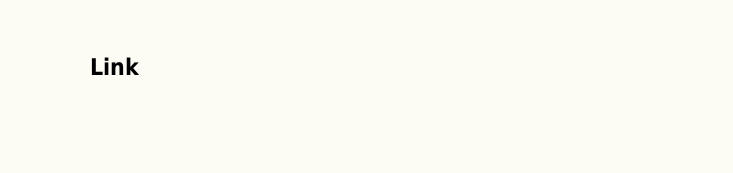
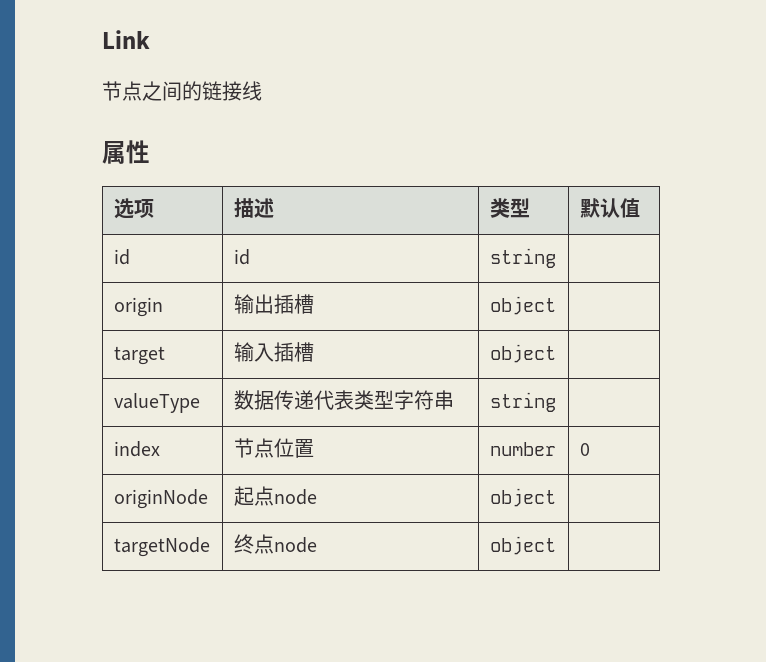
(140, 66) none -> [102,81,262,101] [102,140,150,164] [113,198,154,219] [233,198,274,218] [489,198,530,218] [579,198,640,218] [113,249,130,265] [233,249,250,265] [489,248,556,268] [113,297,163,317] [233,294,314,314] [489,296,556,315] [113,346,165,365] [233,342,314,362] [489,344,556,363] [113,393,200,413] [233,390,454,410] [489,392,556,412] [113,441,160,457] [233,438,314,458] [489,442,556,456] [579,443,590,456] [113,489,208,509] [233,486,317,506] [489,488,556,507] [113,537,210,557] [233,534,317,554] [489,536,556,555] // 节点之间的链接线 // 属性 // 选项 | 描述 | 类型 | 默认值 // id | id | string | // origin | 输出插槽 | object | // target | 输入插槽 | object | // valueType | 数据传递代表类型字符串 | string | // index | 节点位置 | number | 0 // originNode | 起点node | object | // targetNode | 终点node | object |

